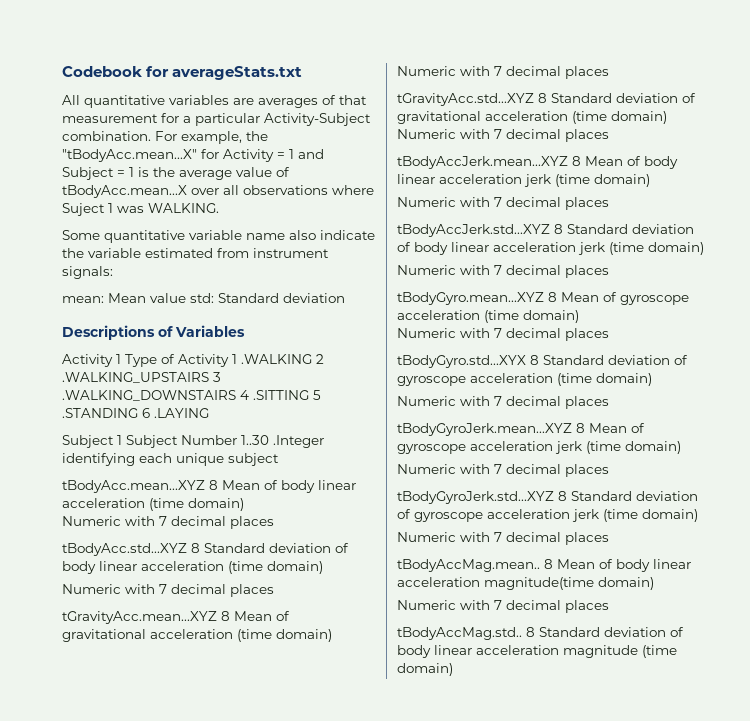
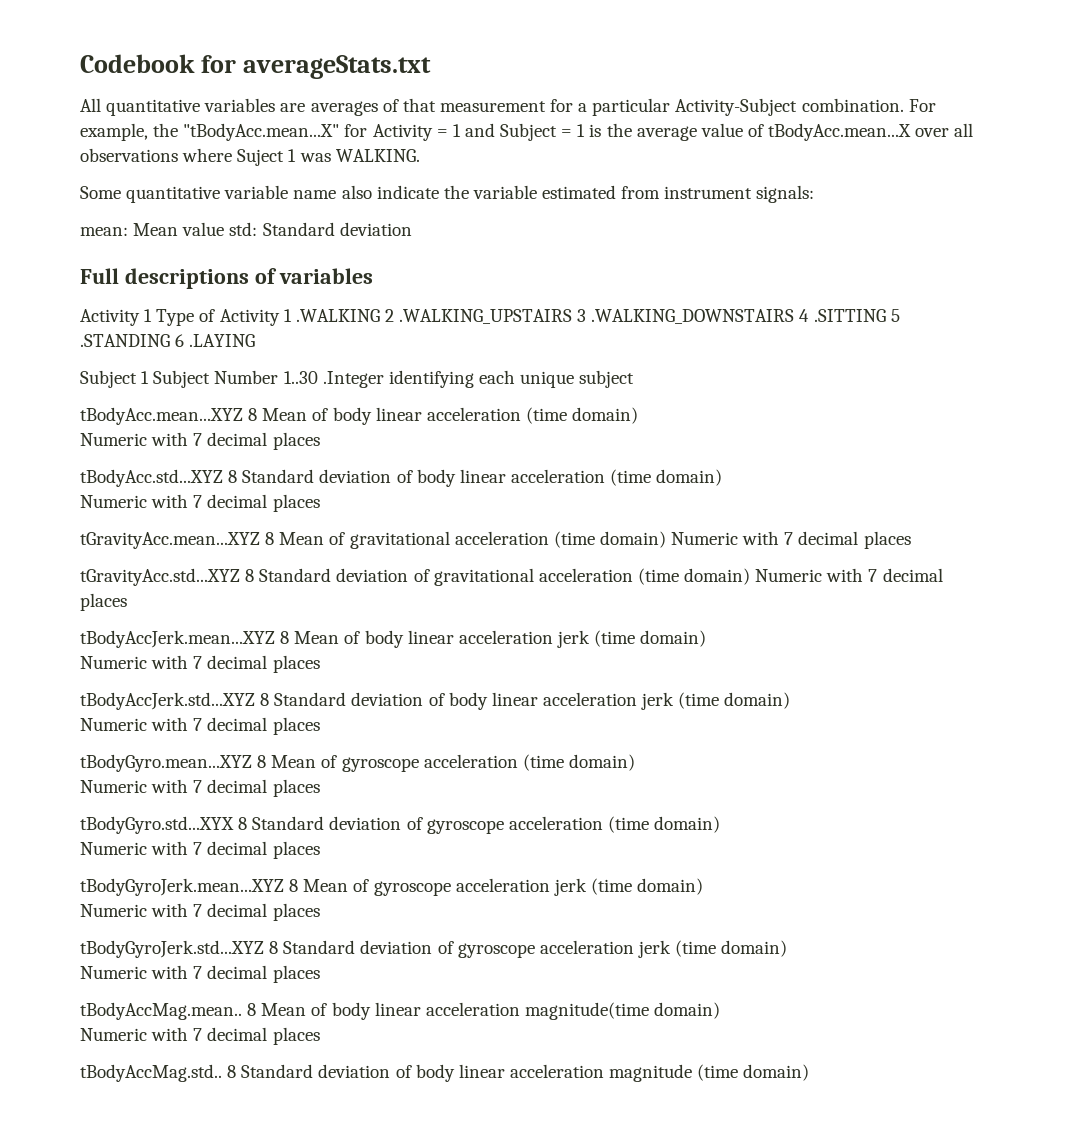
[62,325,245,340] Descriptions of Variables -> [80,268,373,289] Full descriptions of variables

